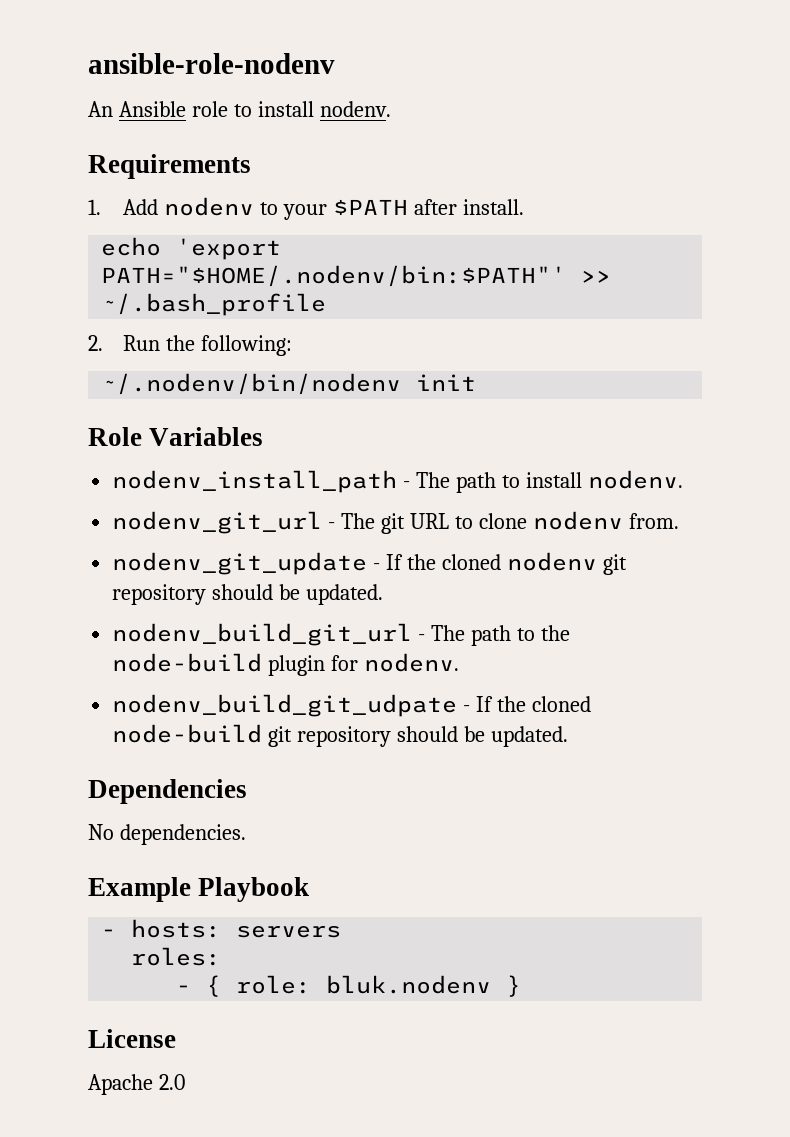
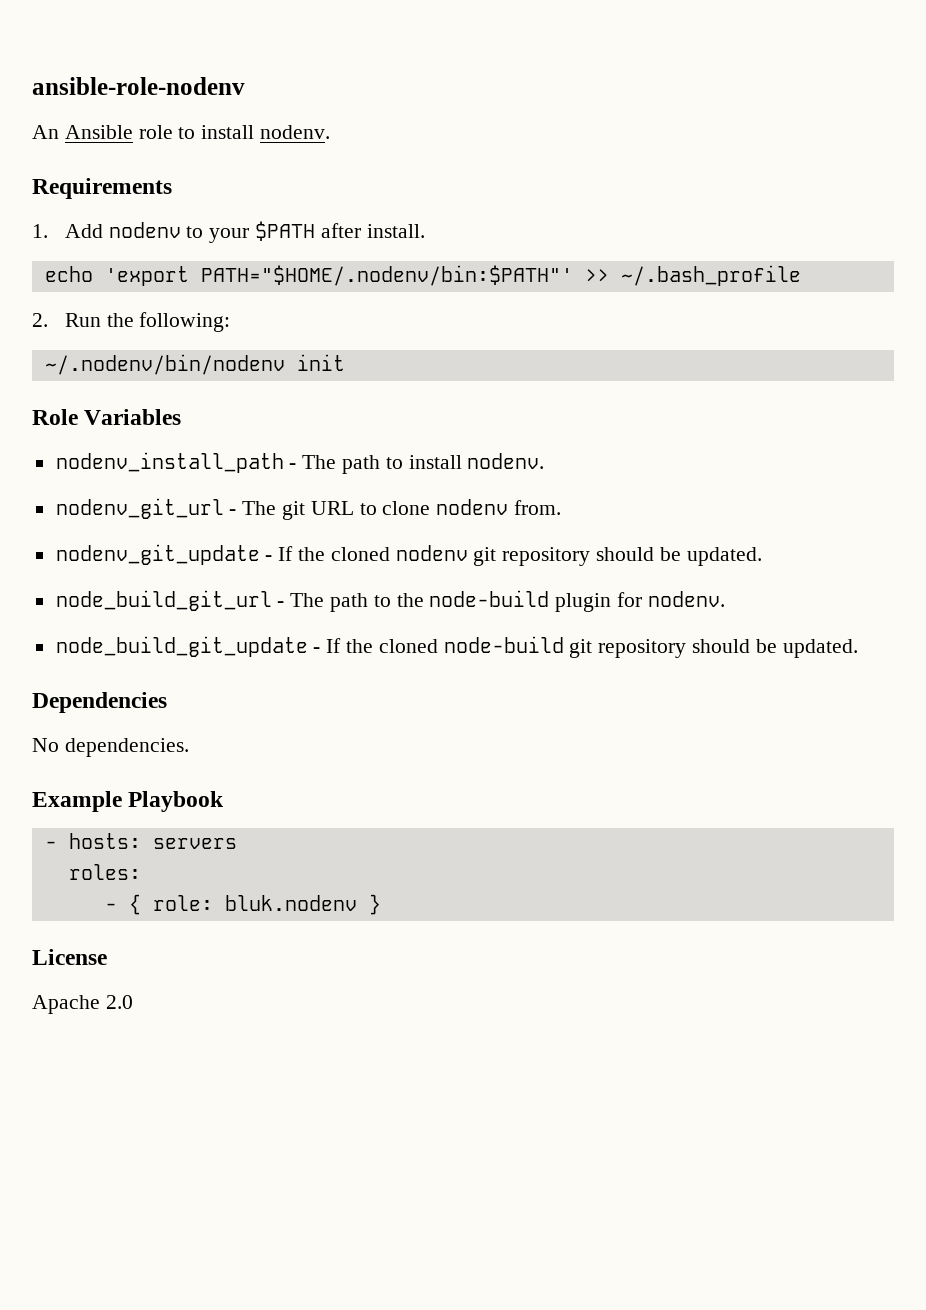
[112,623,413,646] nodenv_build_git_url -> [55,590,272,611] node_build_git_url
[112,694,458,717] nodenv_build_git_udpate -> [55,636,308,657] node_build_git_update

